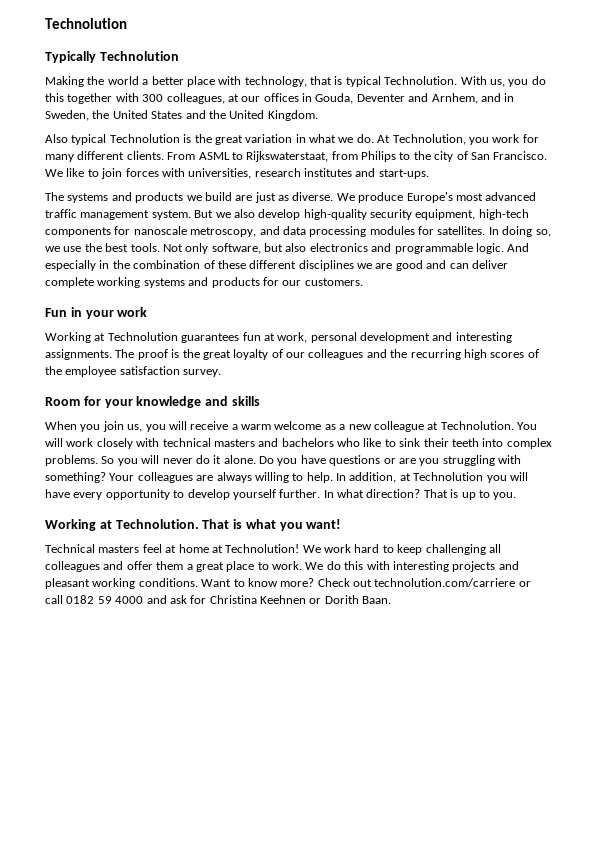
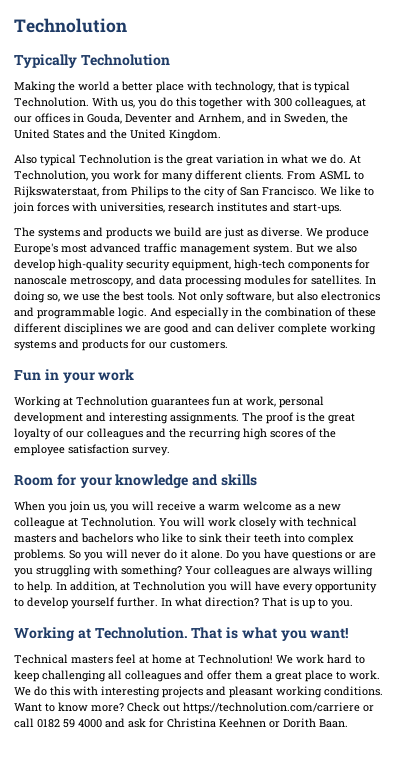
[374,578,516,587] technolution.com/carriere -> [183,702,360,714] https://technolution.com/carriere

